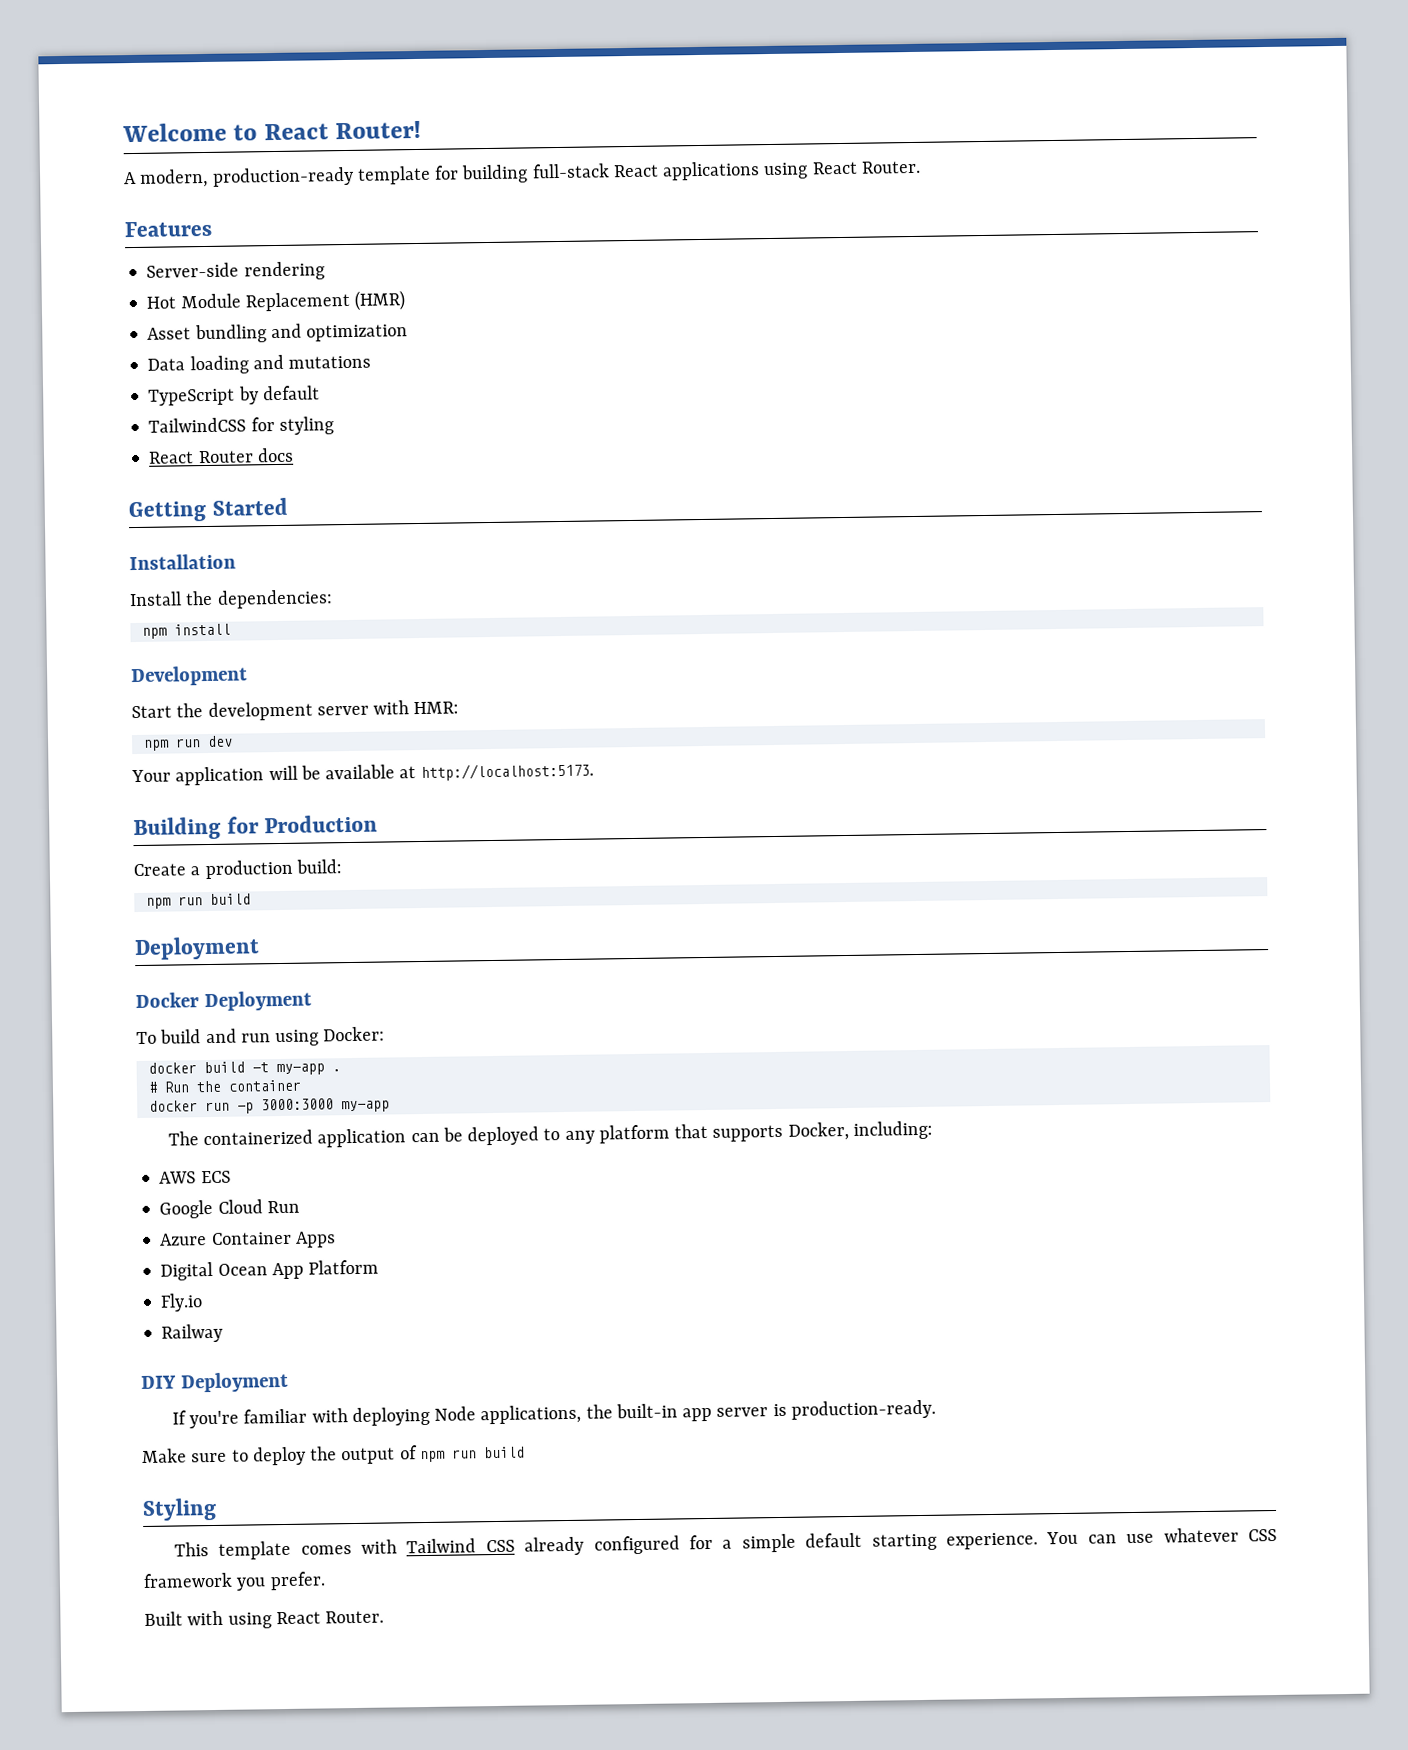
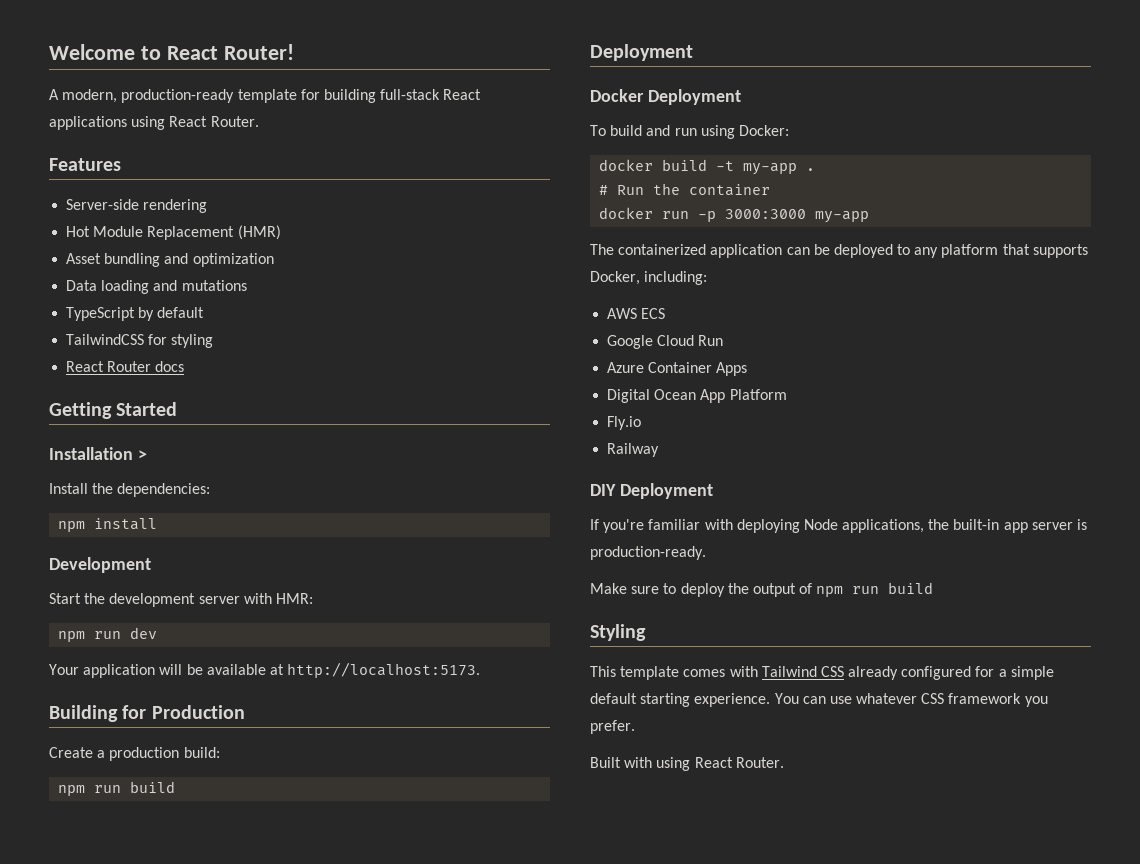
(236, 562) none -> [137,450,147,460] >

